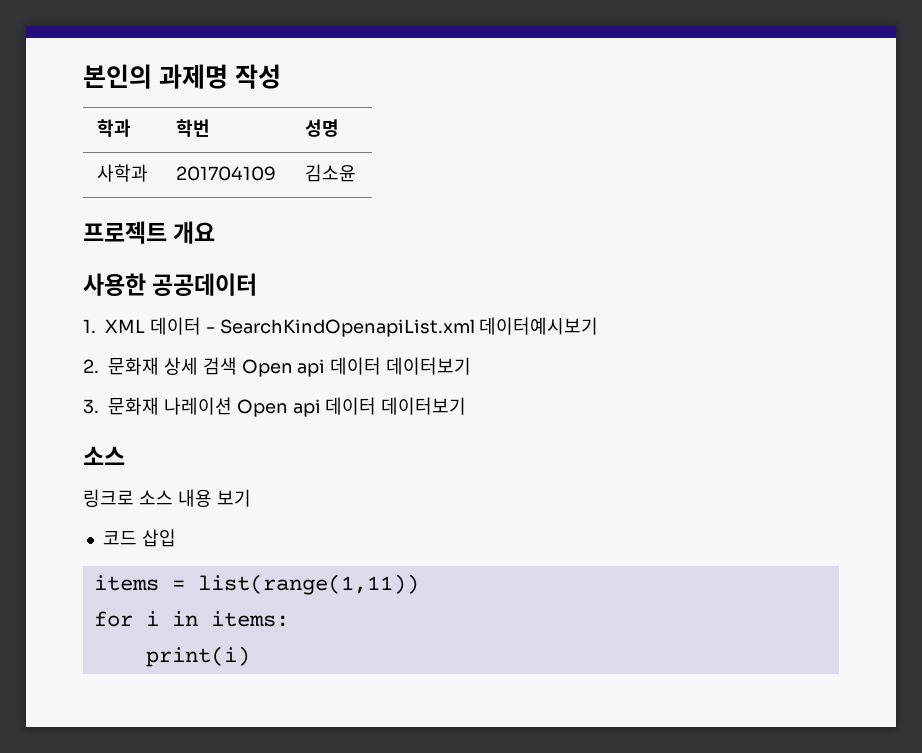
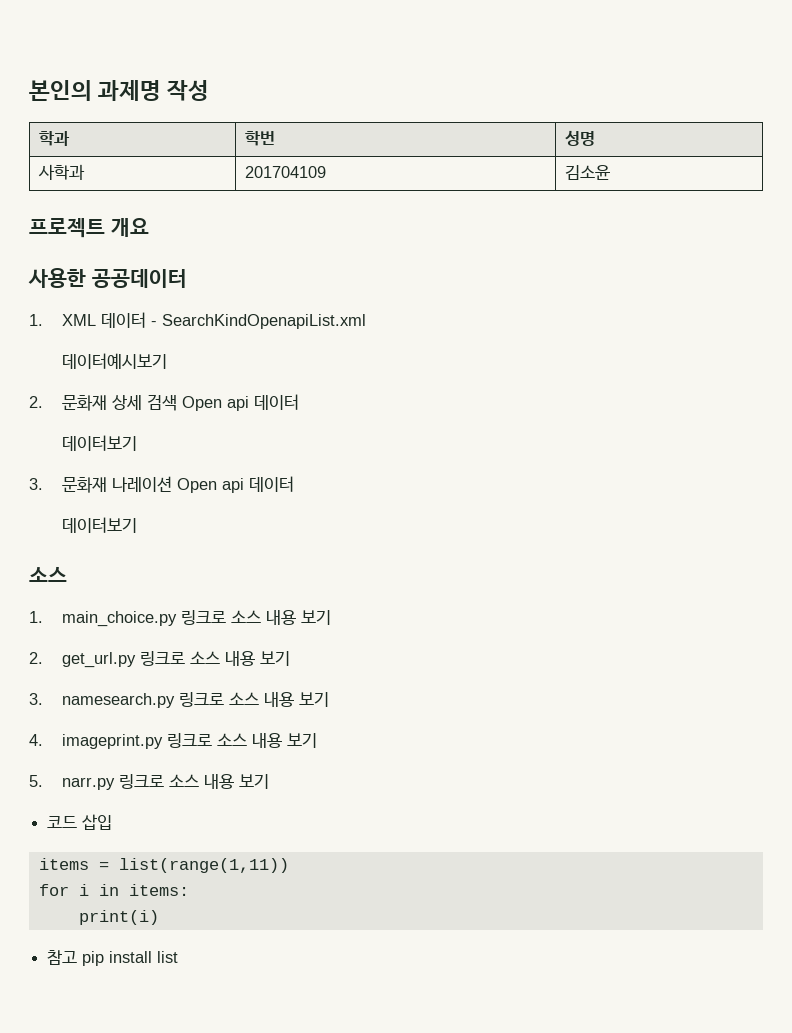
(475, 328) none -> (366, 321) //
(382, 366) none -> (299, 402) //
(377, 406) none -> (294, 484) //
(125, 455) none -> [29,610,331,627] [29,651,290,668] [29,692,329,708] [29,733,317,749] [29,775,115,790] 1. main_choice.py 링크로 소스 내용 보기 // 2. get_url.py 링크로 소스 내용 보기 // 3. namesearch.py 링크로 소스 내용 보기 // 4. imageprint.py 링크로 소스 내용 보기 // 5. narr.py
(250, 656) none -> [47,950,179,966] // 참고 pip install list

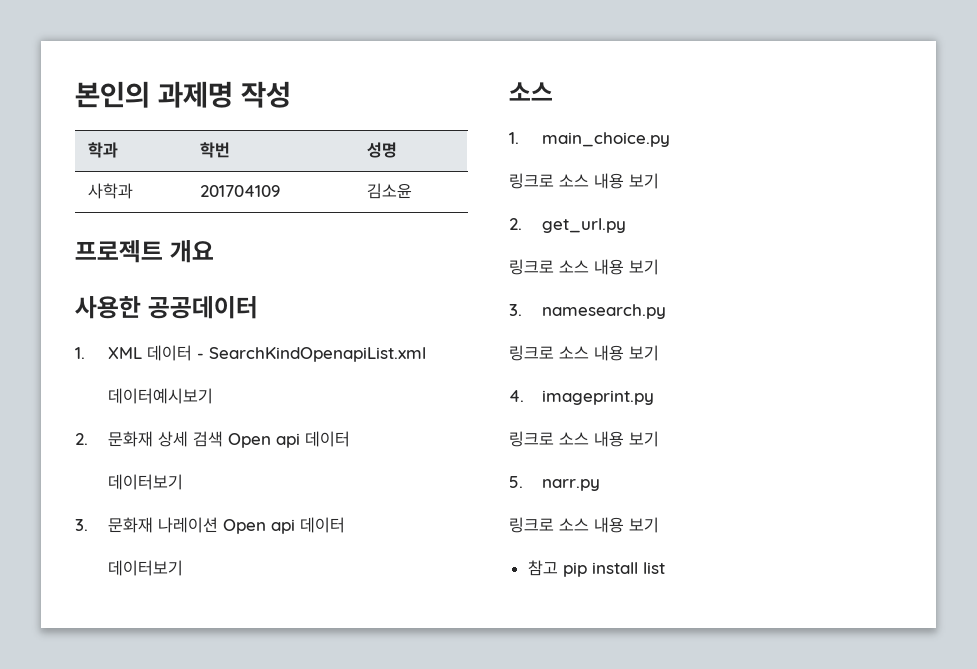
(177, 619) none -> (670, 139) //
(136, 660) none -> (626, 225) //
(175, 700) none -> (666, 311) //
(163, 741) none -> (654, 397) //
[118,774,269,789] [47,814,113,830] [38,858,289,873] [38,884,189,896] [78,910,159,925] 링크로 소스 내용 보기 // 코드 삽입 // items = list(range(1,11)) // for i in items: // print(i) -> [509,517,659,533] // 링크로 소스 내용 보기

